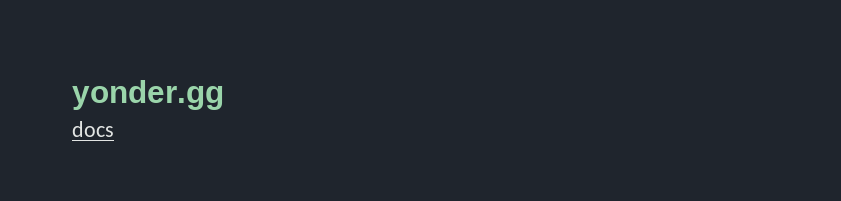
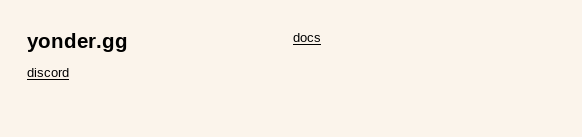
(224, 95) none -> [27,68,69,77] // discord

